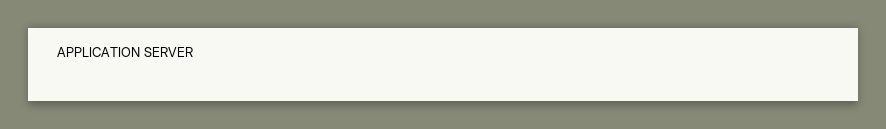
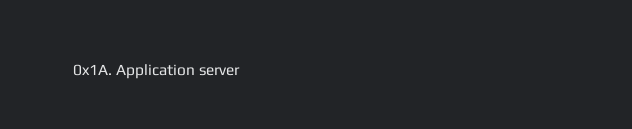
[57,47,193,57] APPLICATION SERVER -> [73,64,241,79] 0x1A. Application server

